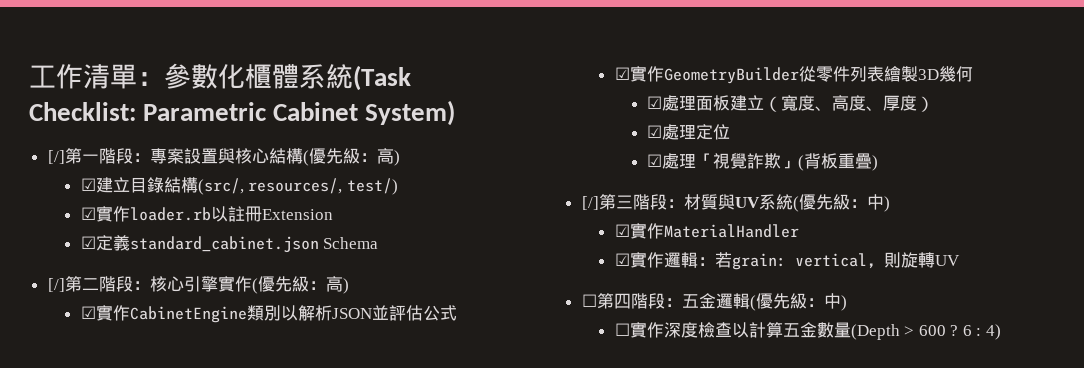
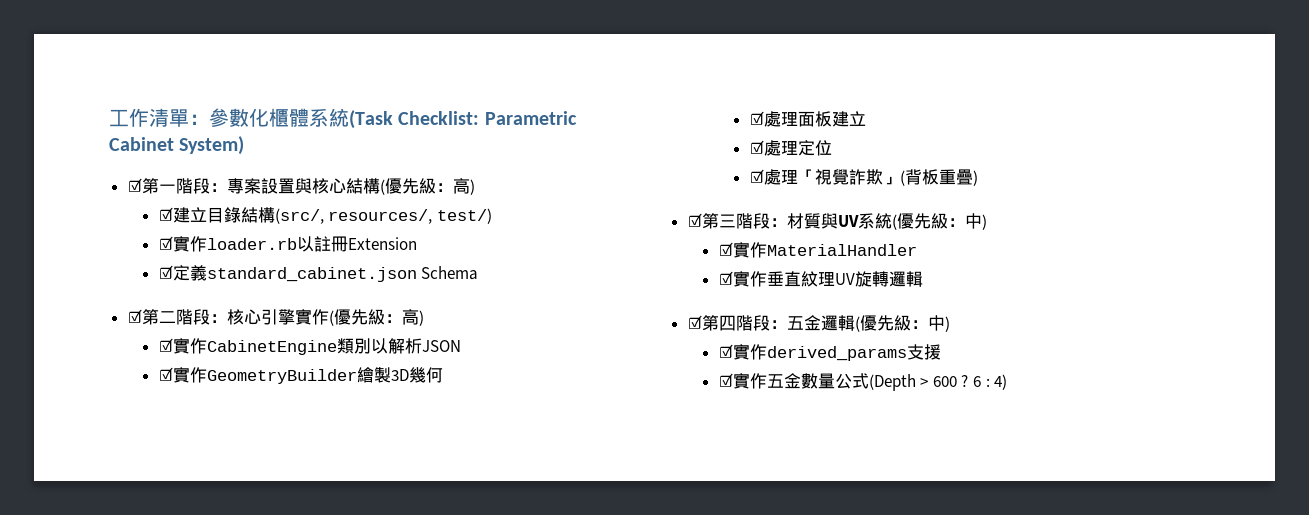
[47,150,65,164] [/] -> [127,178,142,192] ☑
[47,278,65,292] [/] -> [127,309,142,323] ☑
[371,305,457,321] 並評估公式 -> (461, 346) none
[798,66,884,82] 從零件列表 -> (357, 376) none
[764,95,935,112] （寬度、高度、厚度） -> (866, 118) none
[581,196,599,210] [/] -> [687,213,702,227] ☑
[663,252,960,270] [581,294,597,307] 邏輯：若grain: vertical，則旋轉UV // ☐ -> [766,271,923,287] [687,315,702,329] 垂直紋理UV旋轉邏輯 // ☑
[614,322,783,338] ☐實作深度檢查以計算 -> [718,344,941,361] [718,373,767,389] ☑實作derived_params支援 // ☑實作
(851, 330) none -> [834,373,869,389] 公式

